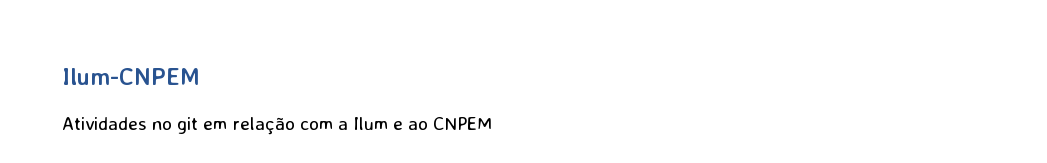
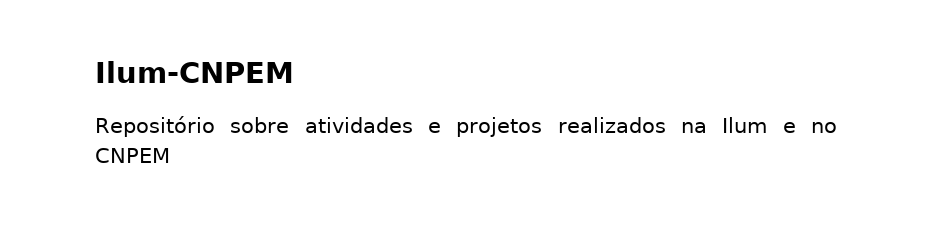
[62,117,348,135] Atividades no git em relação com a -> [95,116,707,137] Repositório sobre atividades e projetos realizados na
[408,121,429,130] ao -> [811,122,838,133] no

